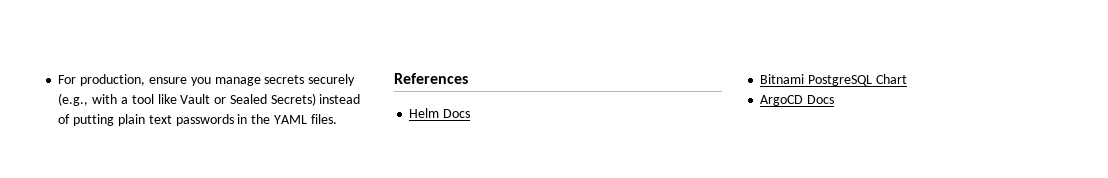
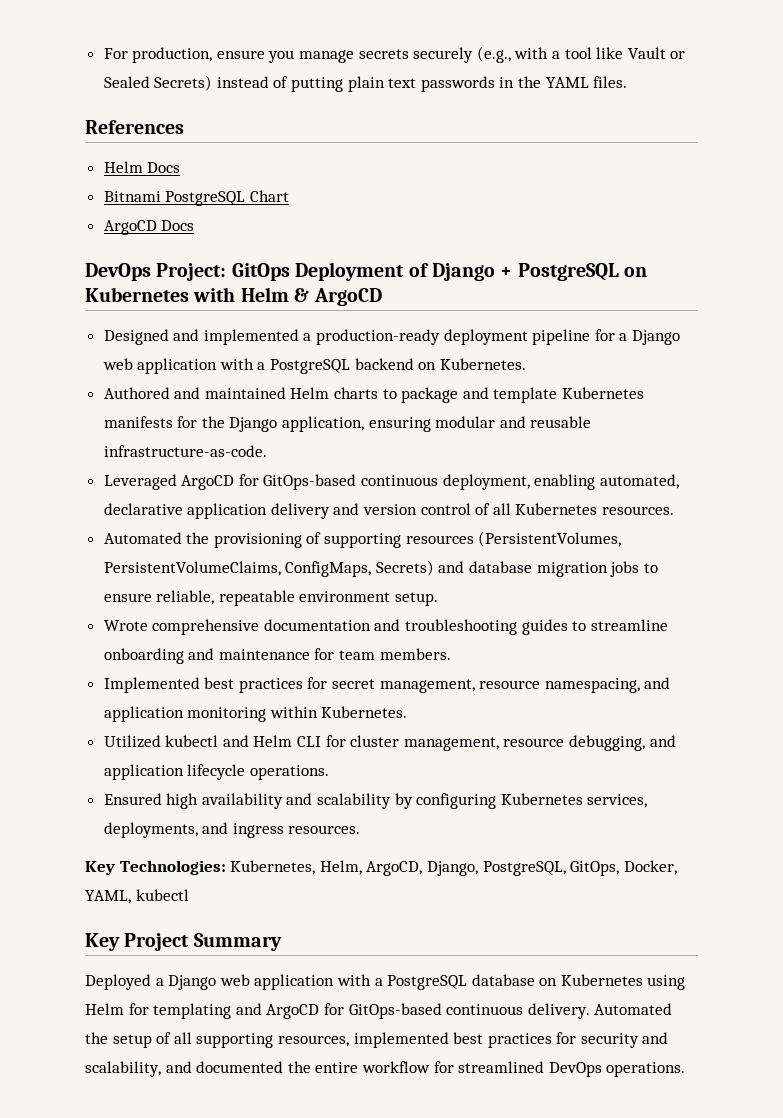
(835, 99) none -> [85,262,648,281] [85,287,382,306] [103,329,681,345] [102,358,526,374] [103,387,645,403] [103,416,592,432] [103,445,267,457] [103,474,679,490] [103,503,675,519] [103,531,622,548] [103,560,658,577] [103,590,439,606] [103,619,668,635] [103,648,451,664] [103,677,671,693] [103,706,408,722] [103,735,676,751] [103,764,329,780] [103,793,648,809] [103,822,361,838] [85,860,677,876] [85,889,189,904] [85,933,282,951] [85,974,686,990] [85,1003,673,1019] [85,1032,669,1048] [85,1061,686,1077] // DevOps Project: GitOps Deployment of Django + PostgreSQL on Kubernetes with Helm & ArgoCD // Designed and implemented a production-ready deployment pipeline for a Django web application with a PostgreSQL backend on Kubernetes. // Authored and maintained Helm charts to package and template Kubernetes manifests for the Django application, ensuring modular and reusable infrastructure-as-code. // Leveraged ArgoCD for GitOps-based continuous deployment, enabling automated, declarative application delivery and version control of all Kubernetes resources. // Automated the provisioning of supporting resources (PersistentVolumes, PersistentVolumeClaims, ConfigMaps, Secrets) and database migration jobs to ensure reliable, repeatable environment setup. // Wrote comprehensive documentation and troubleshooting guides to streamline onboarding and maintenance for team members. // Implemented best practices for secret management, resource namespacing, and application monitoring within Kubernetes. // Utilized kubectl and Helm CLI for cluster management, resource debugging, and application lifecycle operations. // Ensured high availability and scalability by configuring Kubernetes services, deployments, and ingress resources. // Key Technologies: Kubernetes, Helm, ArgoCD, Django, PostgreSQL, GitOps, Docker, YAML, kubectl // Key Project Summary // Deployed a Django web application with a PostgreSQL database on Kubernetes using Helm for templating and ArgoCD for GitOps-based continuous delivery. Automated the setup of all supporting resources, implemented best practices for security and scalability, and documented the entire workflow for streamlined DevOps operations.

